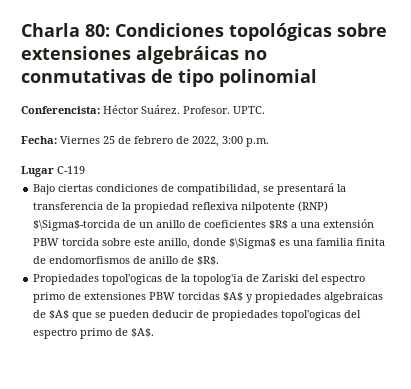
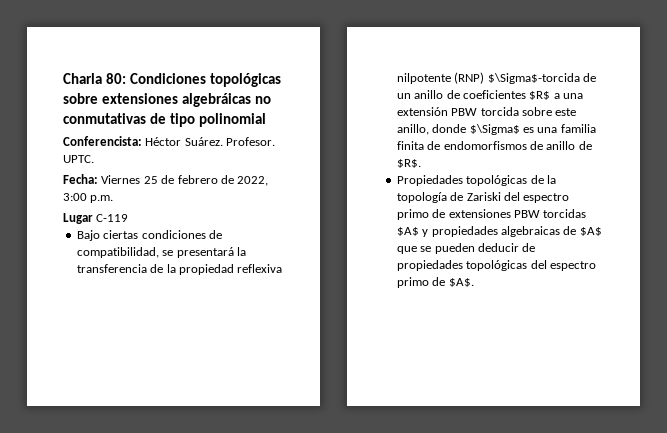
[102,274,244,285] topol'ogicas de la topolog'ia -> [466,175,556,186] [396,192,447,203] topológicas de la topología
[281,310,342,321] topol'ogicas -> [466,260,528,271] topológicas

